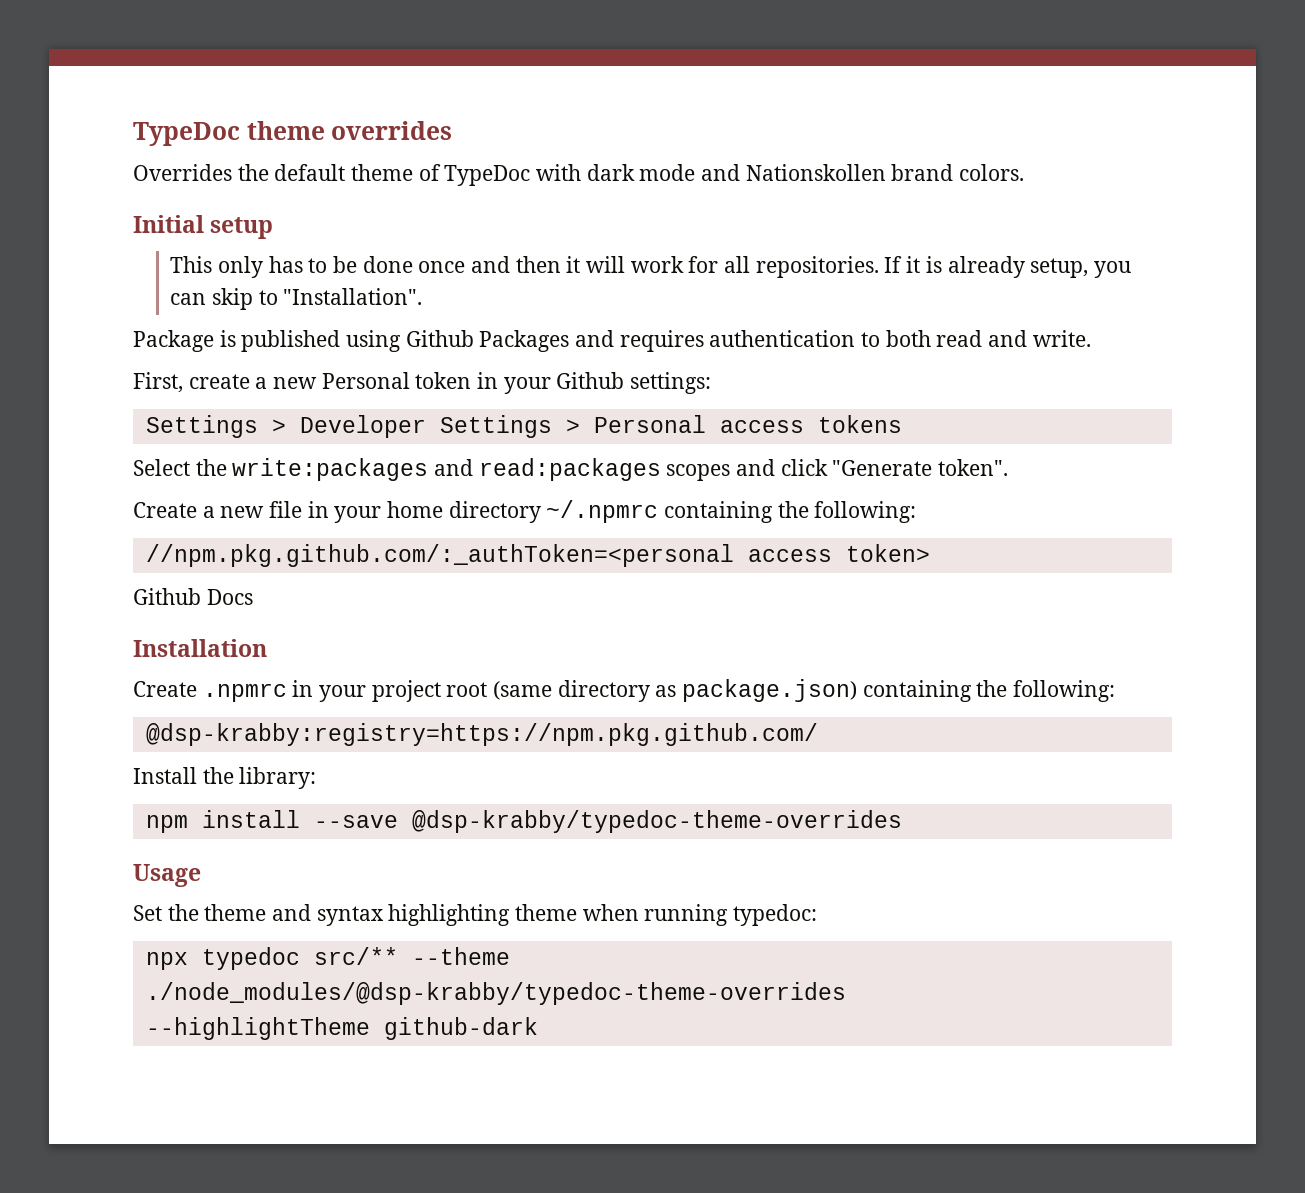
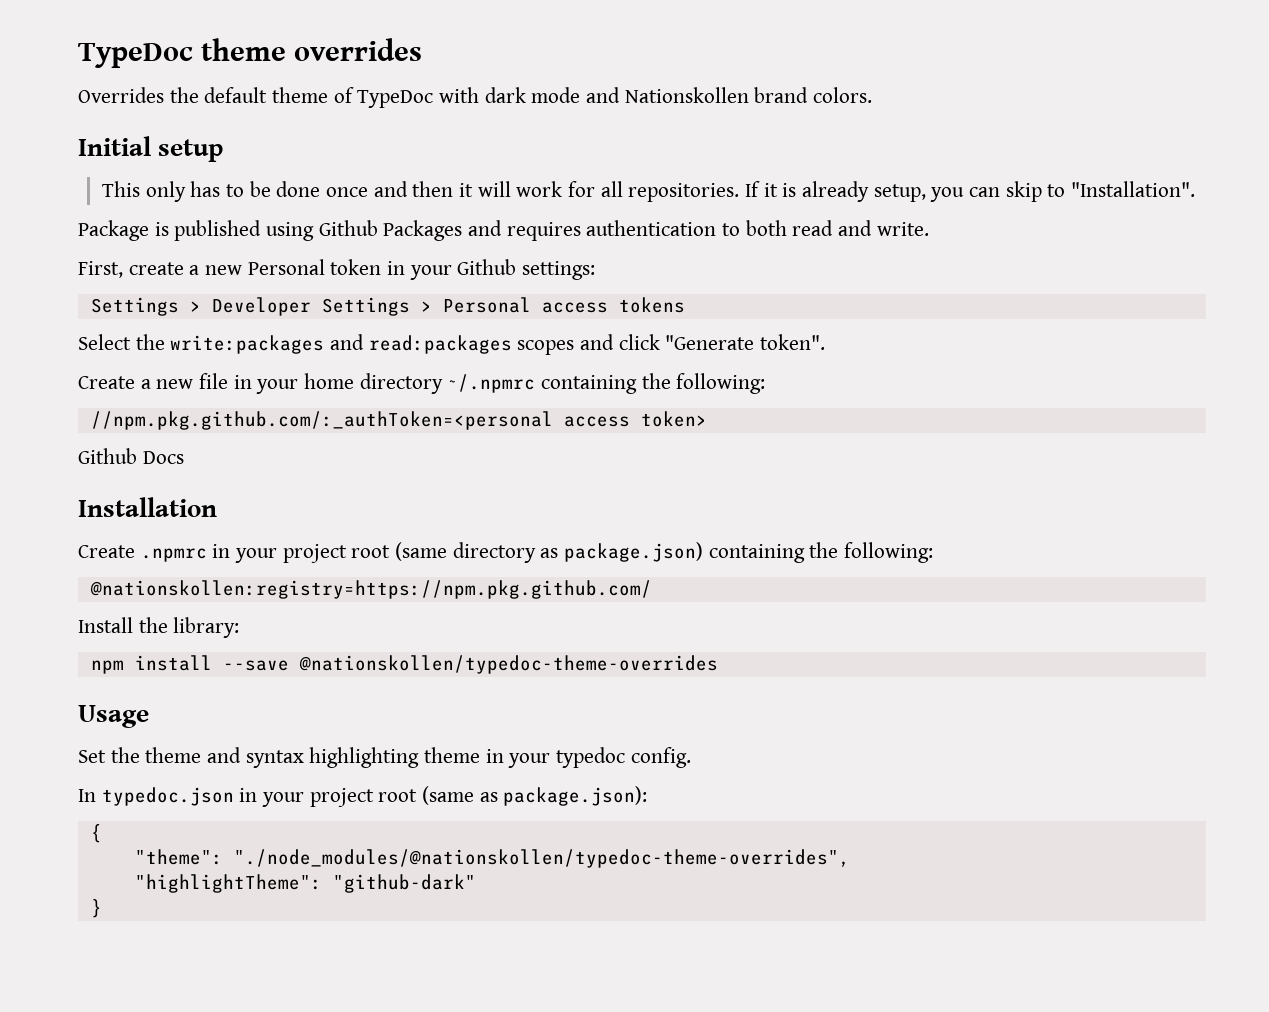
[145,723,818,746] @dsp-krabby:registry=https://npm.pkg.github.com/ -> [89,580,652,599] @nationskollen:registry=https://npm.pkg.github.com/
[411,810,902,833] @dsp-krabby/typedoc-theme-overrides -> [298,655,718,674] @nationskollen/typedoc-theme-overrides
[582,904,818,926] [145,947,510,970] [145,982,846,1005] [145,1017,538,1040] when running typedoc: // npx typedoc src/** --theme ./node_modules/@dsp-krabby/typedoc-theme-overrides // --highlightTheme github-dark -> [485,747,691,768] [78,786,648,807] [90,824,102,843] [134,849,850,868] [134,874,476,893] [90,899,102,918] in your typedoc config. // In typedoc.json in your project root (same as package.json): // { // "theme": "./node_modules/@nationskollen/typedoc-theme-overrides", // "highlightTheme": "github-dark" // }

